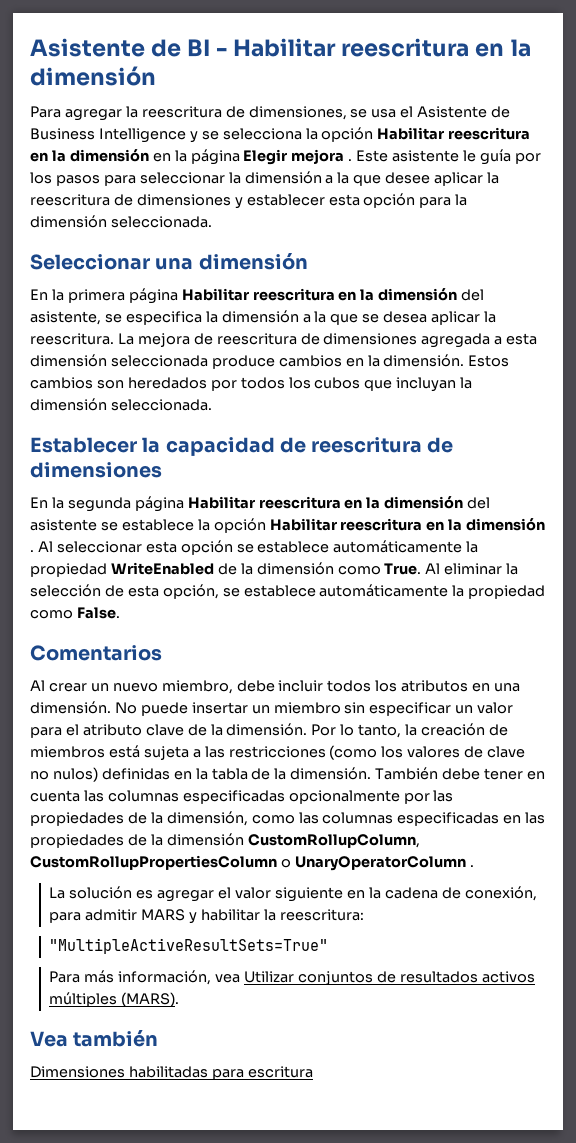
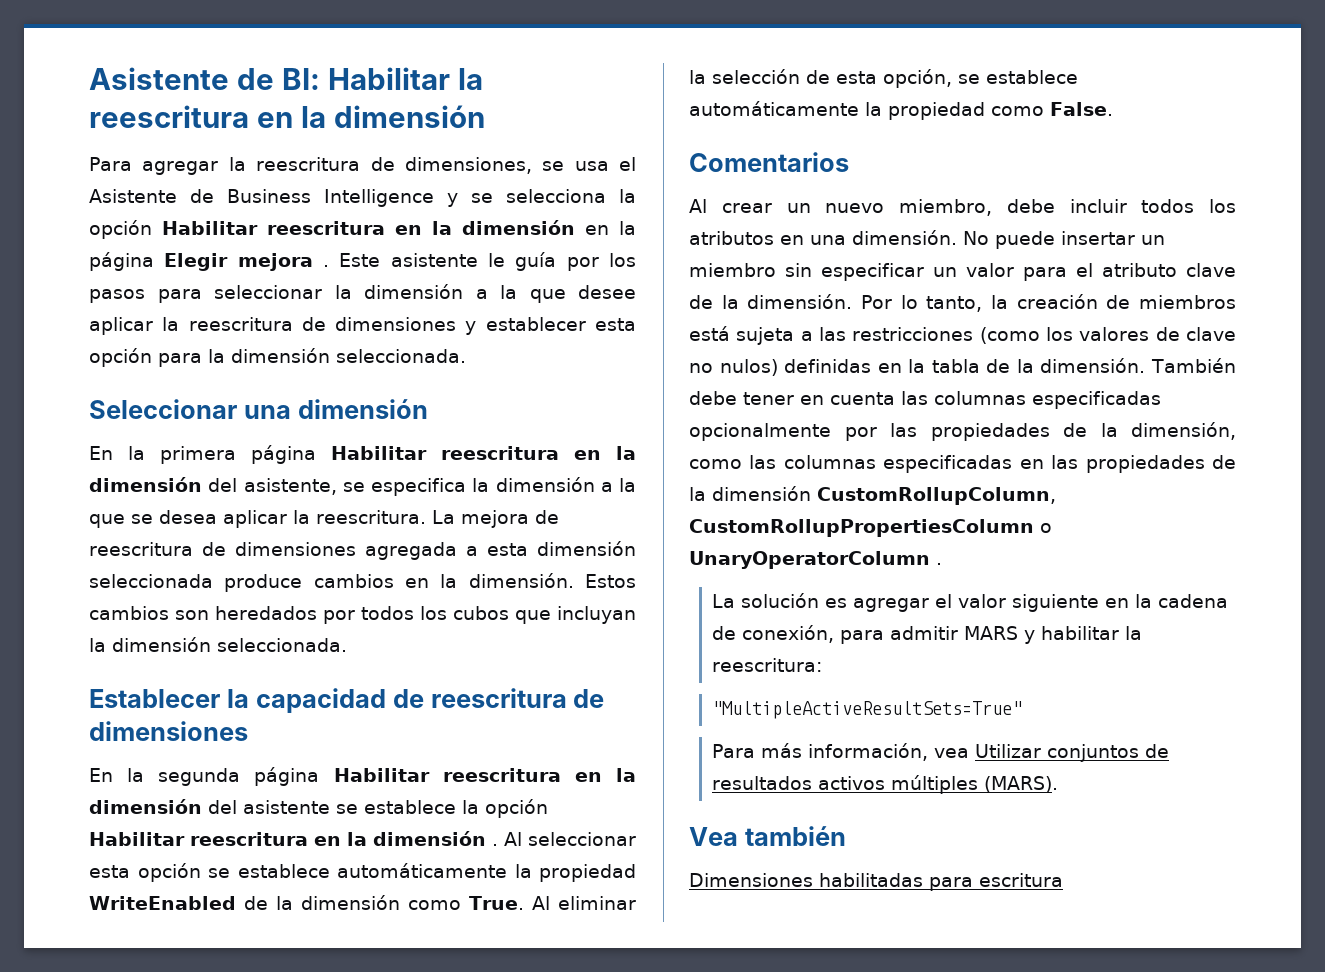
[30,38,337,57] Asistente de BI - Habilitar -> [89,67,483,90] Asistente de BI: Habilitar la

